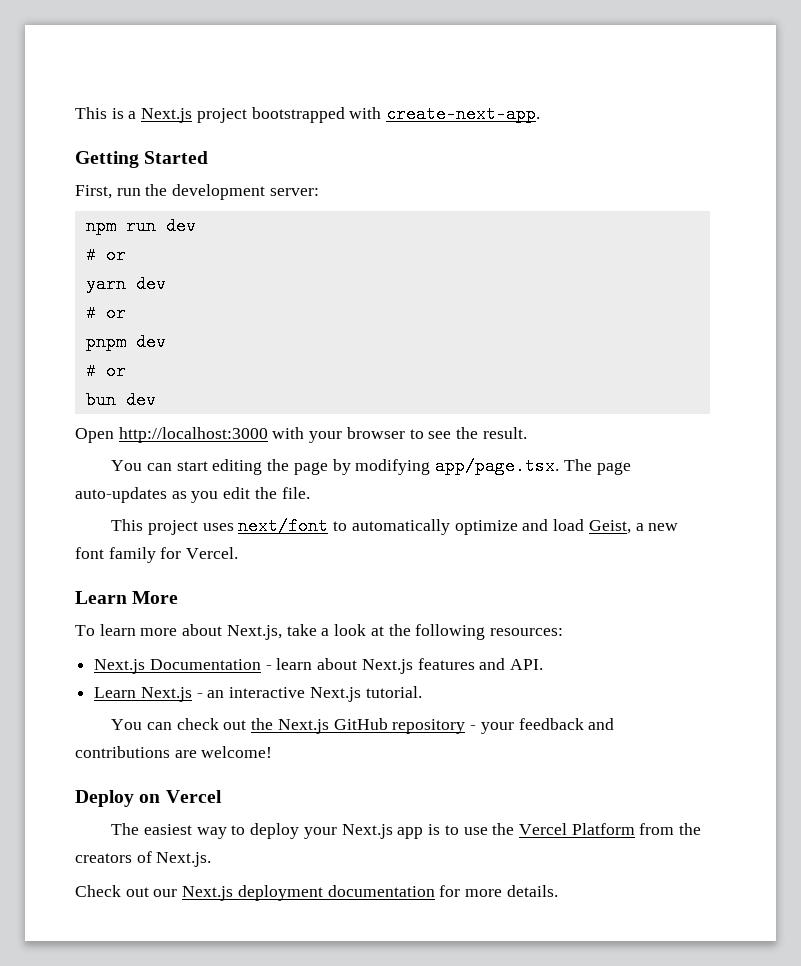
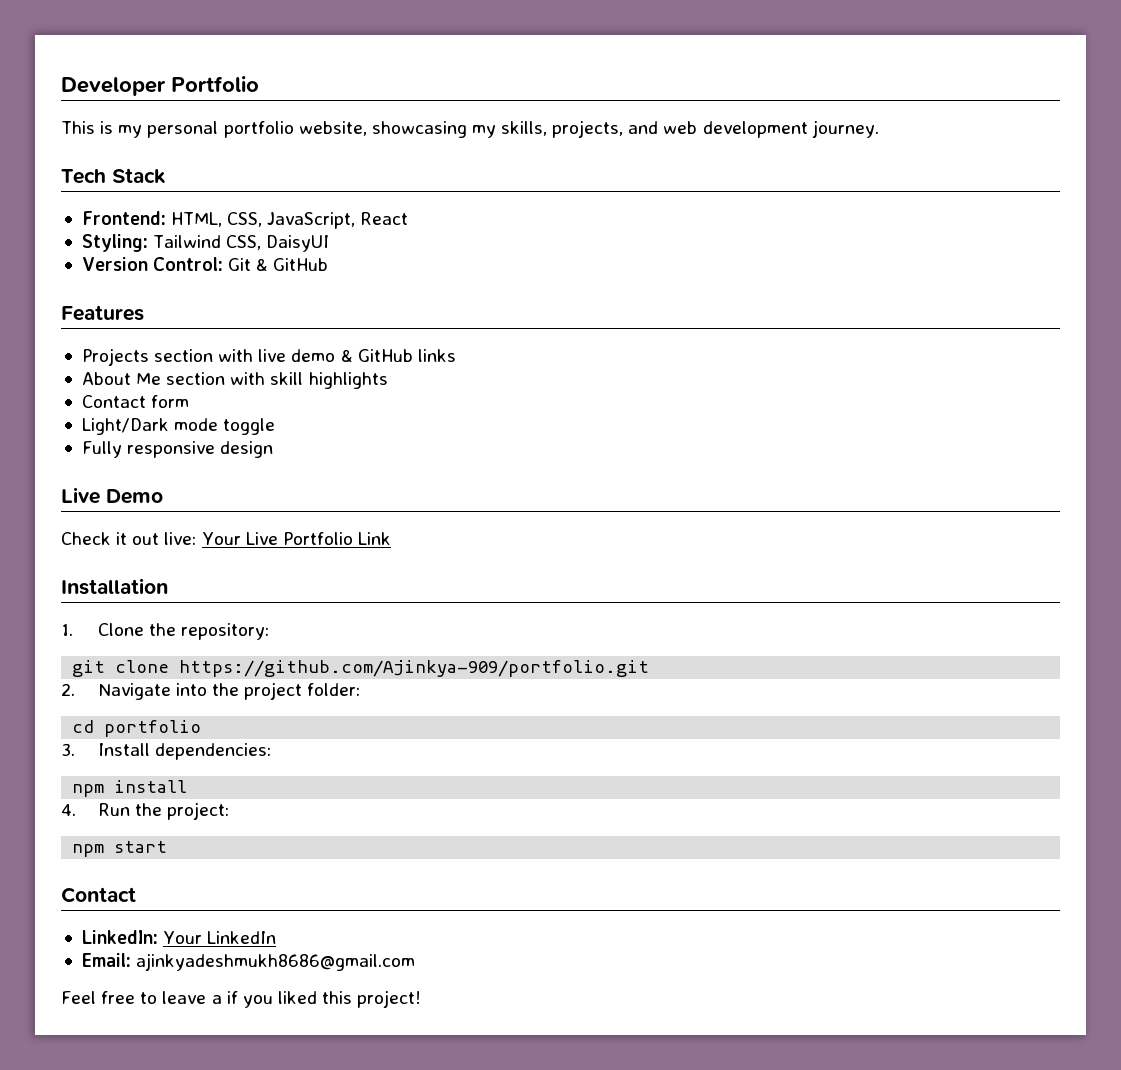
[75,105,541,123] [75,151,209,168] [75,184,319,200] [85,217,196,235] [85,246,126,264] [85,275,166,293] [85,304,126,322] [85,333,166,351] [85,362,126,380] [85,391,156,409] [75,427,527,443] [111,457,631,475] [75,487,310,503] [111,517,679,535] [75,547,239,563] [75,591,179,604] [75,624,563,640] [94,658,544,674] [94,686,422,702] [111,718,615,734] [75,746,273,758] [75,790,222,807] [111,823,702,839] [75,851,212,867] [75,885,558,901] This is a Next.js project bootstrapped with create-next-app. // Getting Started // First, run the development server: // npm run dev // # or // yarn dev // # or // pnpm dev // # or // bun dev // Open http://localhost:3000 with your browser to see the result. // You can start editing the page by modifying app/page.tsx. The page auto-updates as you edit the file. // This project uses next/font to automatically optimize and load Geist, a new font family for Vercel. // Learn More // To learn more about Next.js, take a look at the following resources: // Next.js Documentation - learn about Next.js features and API. // Learn Next.js - an interactive Next.js tutorial. // You can check out the Next.js GitHub repository - your feedback and contributions are welcome! // Deploy on Vercel // The easiest way to deploy your Next.js app is to use the Vercel Platform from the creators of Next.js. // Check out our Next.js deployment documentation for more details. -> [61,76,259,96] [61,120,879,138] [61,168,166,184] [81,211,409,229] [81,234,330,252] [81,257,329,271] [61,305,144,321] [81,348,456,366] [81,372,388,389] [81,395,190,408] [81,418,276,435] [81,441,274,458] [61,487,163,504] [61,532,391,545] [61,578,168,595] [61,623,269,640] [72,660,650,677] [61,682,361,700] [72,720,202,737] [61,743,271,760] [72,780,188,797] [61,802,229,820] [72,841,168,857] [61,887,136,903] [81,930,277,944] [81,953,416,971] [61,990,422,1008] Developer Portfolio // This is my personal portfolio website, showcasing my skills, projects, and web development journey. // Tech Stack // Frontend: HTML, CSS, JavaScript, React // Styling: Tailwind CSS, DaisyUI // Version Control: Git & GitHub // Features // Projects section with live demo & GitHub links // About Me section with skill highlights // Contact form // Light/Dark mode toggle // Fully responsive design // Live Demo // Check it out live: Your Live Portfolio Link // Installation // 1. Clone the repository: // git clone https://github.com/Ajinkya-909/portfolio.git // 2. Navigate into the project folder: // cd portfolio // 3. Install dependencies: // npm install // 4. Run the project: // npm start // Contact // LinkedIn: Your LinkedIn // Email: ajinkyadeshmukh8686@gmail.com // Feel free to leave a if you liked this project!

